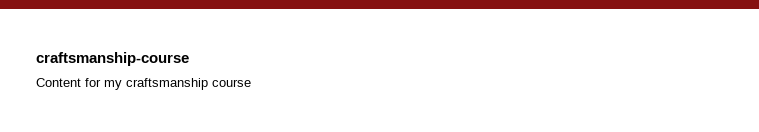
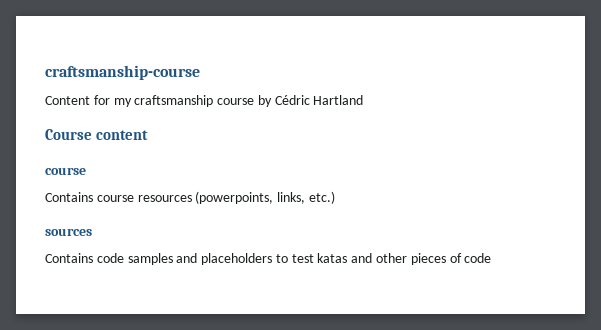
(251, 83) none -> [257,95,364,107] [45,129,149,140] [45,167,86,175] [45,191,335,204] [45,228,92,236] [45,253,492,265] by Cédric Hartland // Course content // course // Contains course resources (powerpoints, links, etc.) // sources // Contains code samples and placeholders to test katas and other pieces of code

